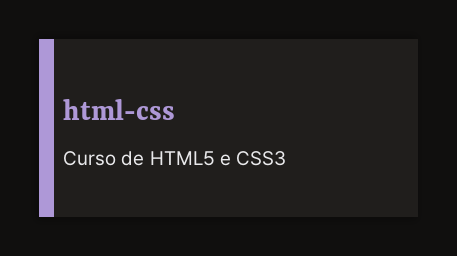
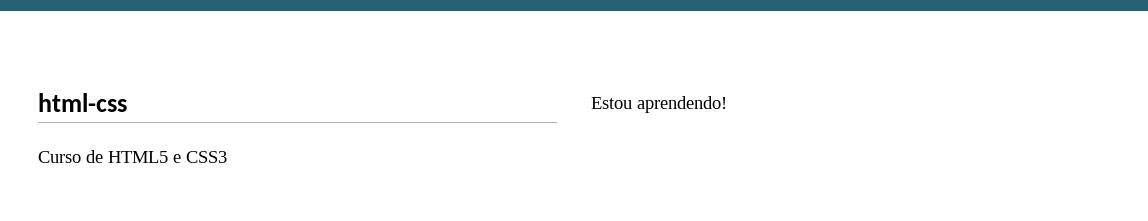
(287, 158) none -> [591,96,727,113] // Estou aprendendo!

